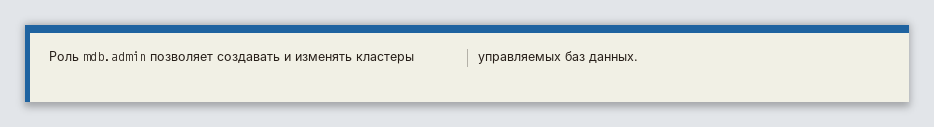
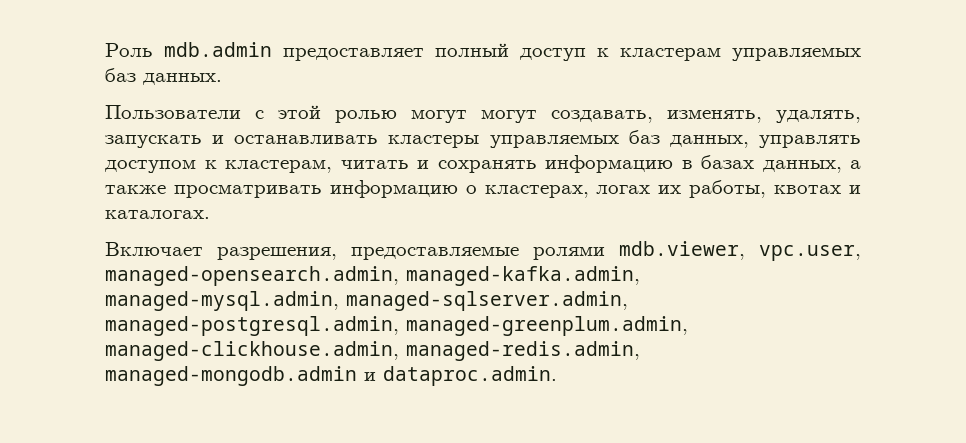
[150,51,638,64] позволяет создавать и изменять кластеры управляемых баз данных. -> [283,43,861,61] [105,68,222,85] [105,105,861,123] [105,130,861,148] [105,155,861,173] [105,180,862,198] [105,210,210,219] [105,241,861,261] [105,266,640,286] [105,291,628,311] [105,316,688,336] [105,341,640,361] [105,366,557,386] предоставляет полный доступ к кластерам управляемых баз данных. // Пользователи с этой ролью могут могут создавать, изменять, удалять, запускать и останавливать кластеры управляемых баз данных, управлять доступом к кластерам, читать и сохранять информацию в базах данных, а также просматривать информацию о кластерах, логах их работы, квотах и каталогах. // Включает разрешения, предоставляемые ролями mdb.viewer, vpc.user, managed-opensearch.admin, managed-kafka.admin, managed-mysql.admin, managed-sqlserver.admin, managed-postgresql.admin, managed-greenplum.admin, managed-clickhouse.admin, managed-redis.admin, managed-mongodb.admin и dataproc.admin.

